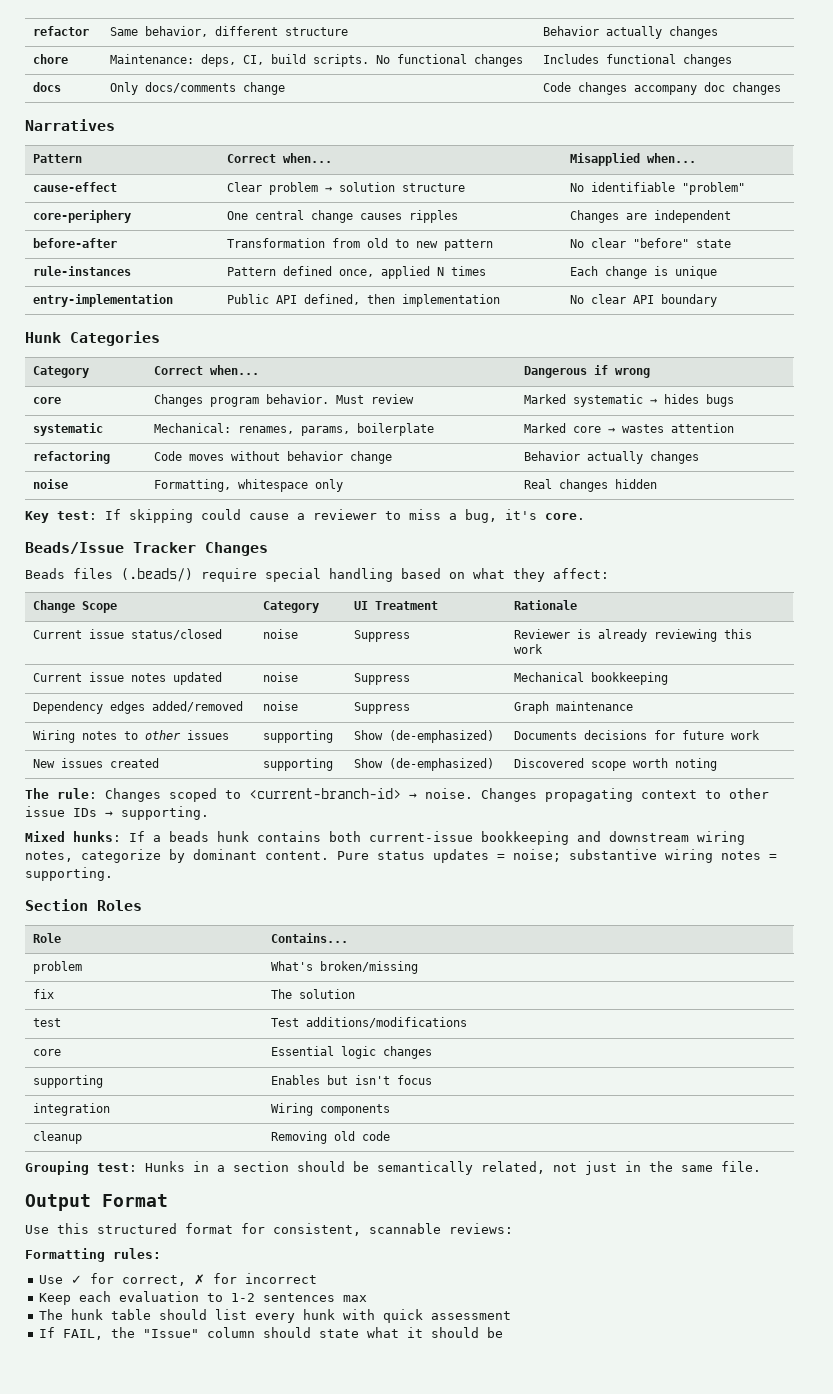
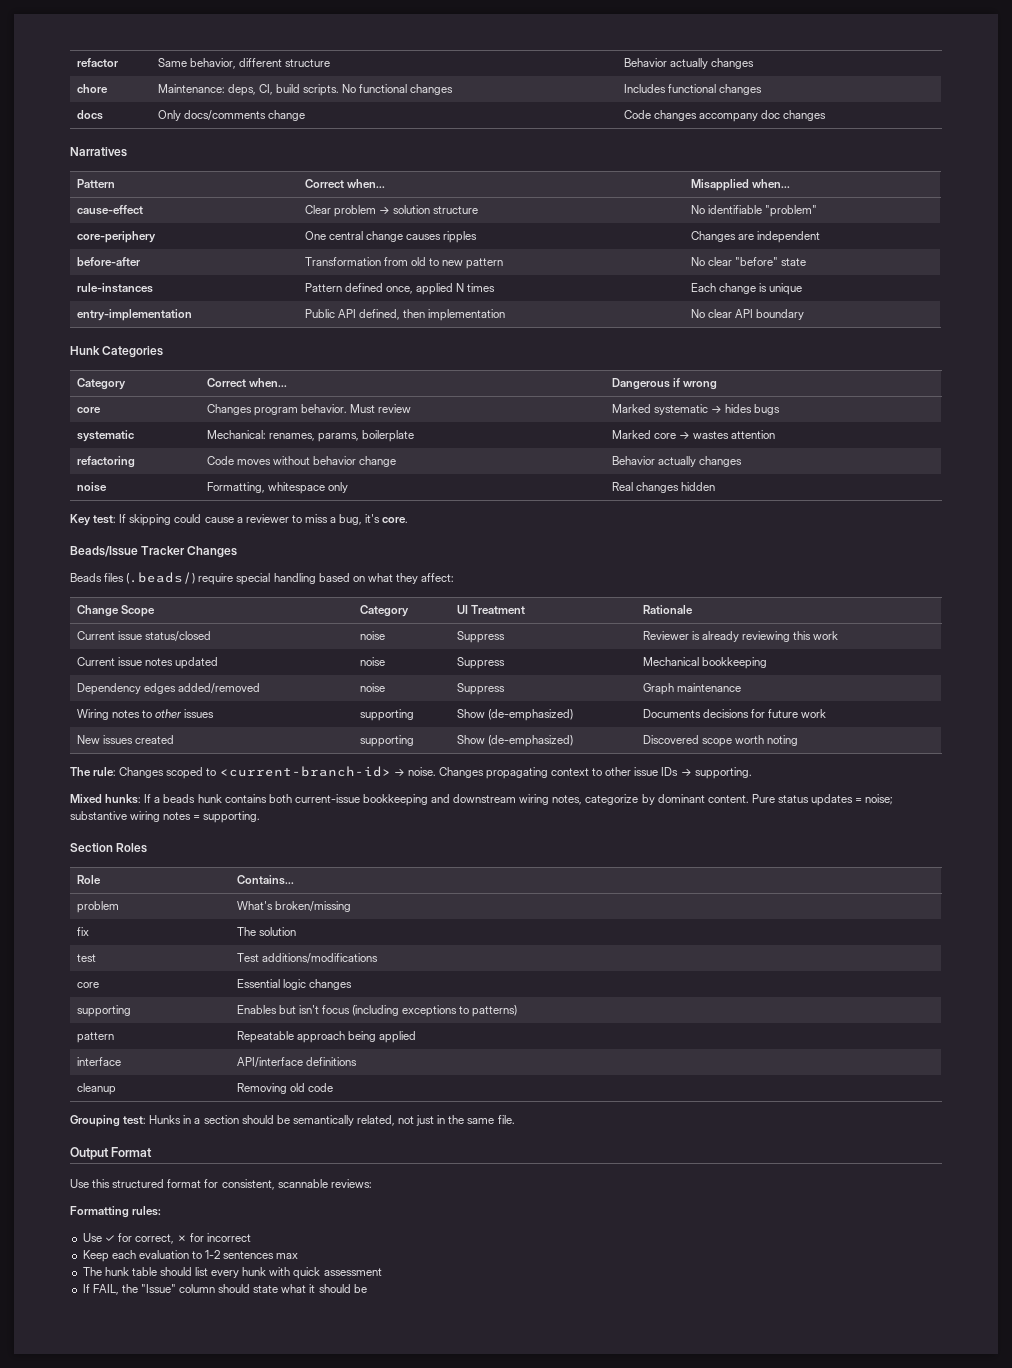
[33,1103,111,1116] [271,1103,391,1116] // integration | Wiring components -> [352,1005,518,1017] [76,1032,114,1043] [236,1031,416,1043] [76,1057,121,1066] [236,1057,357,1068] (including exceptions to patterns) // pattern | Repeatable approach being applied // interface | API/interface definitions

